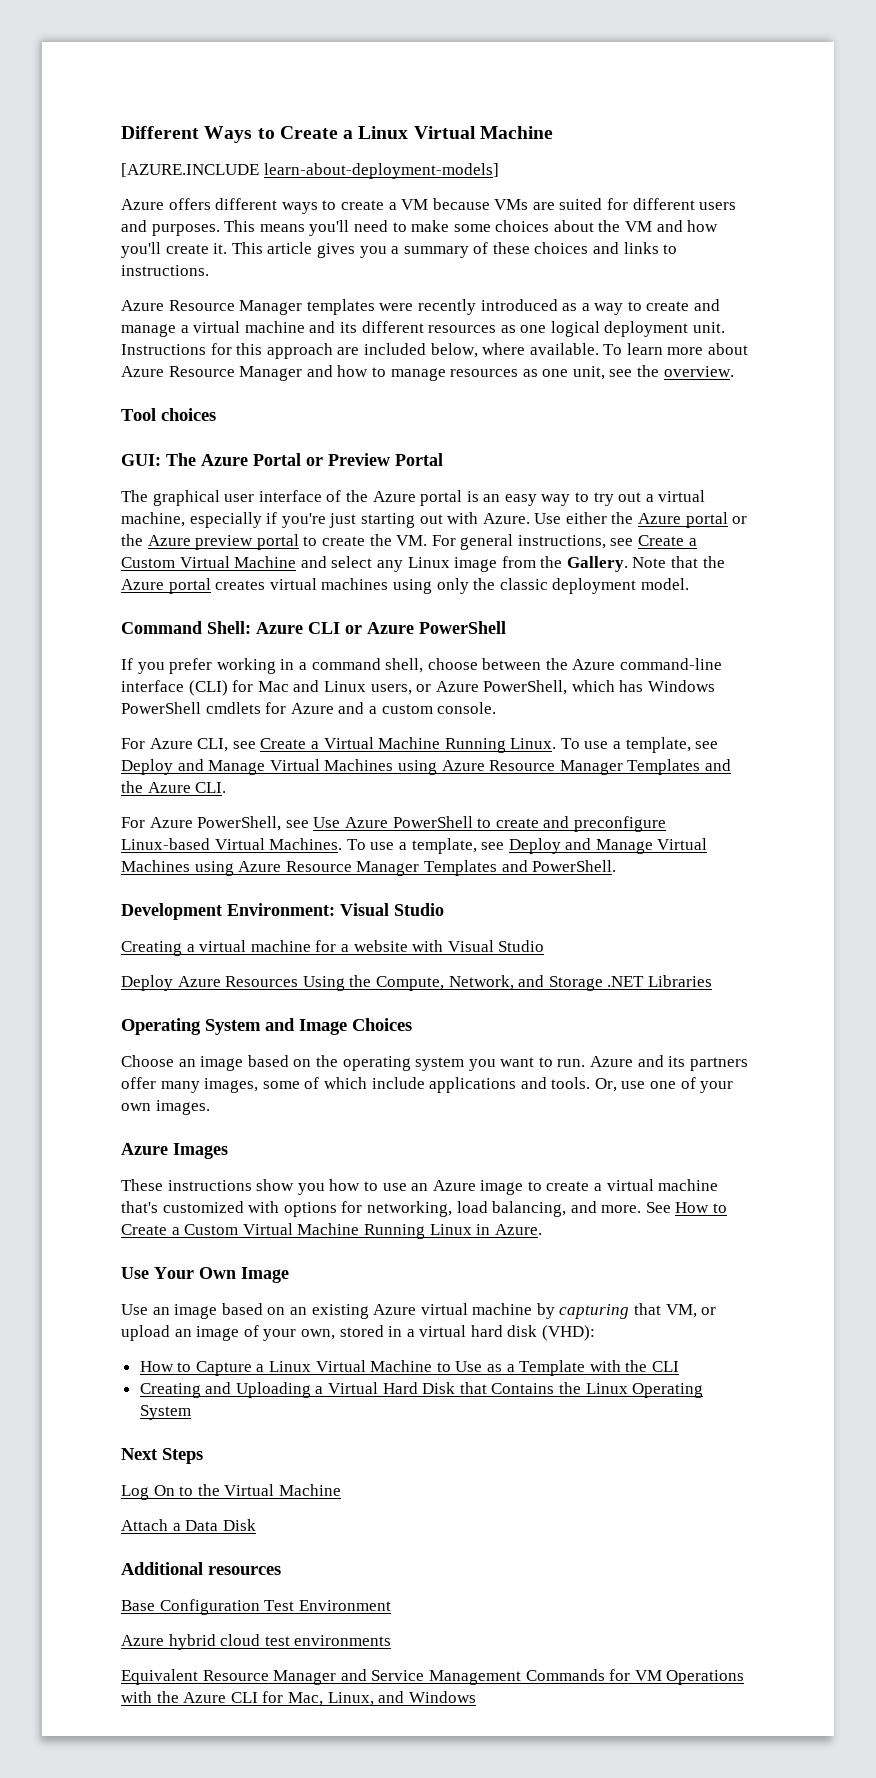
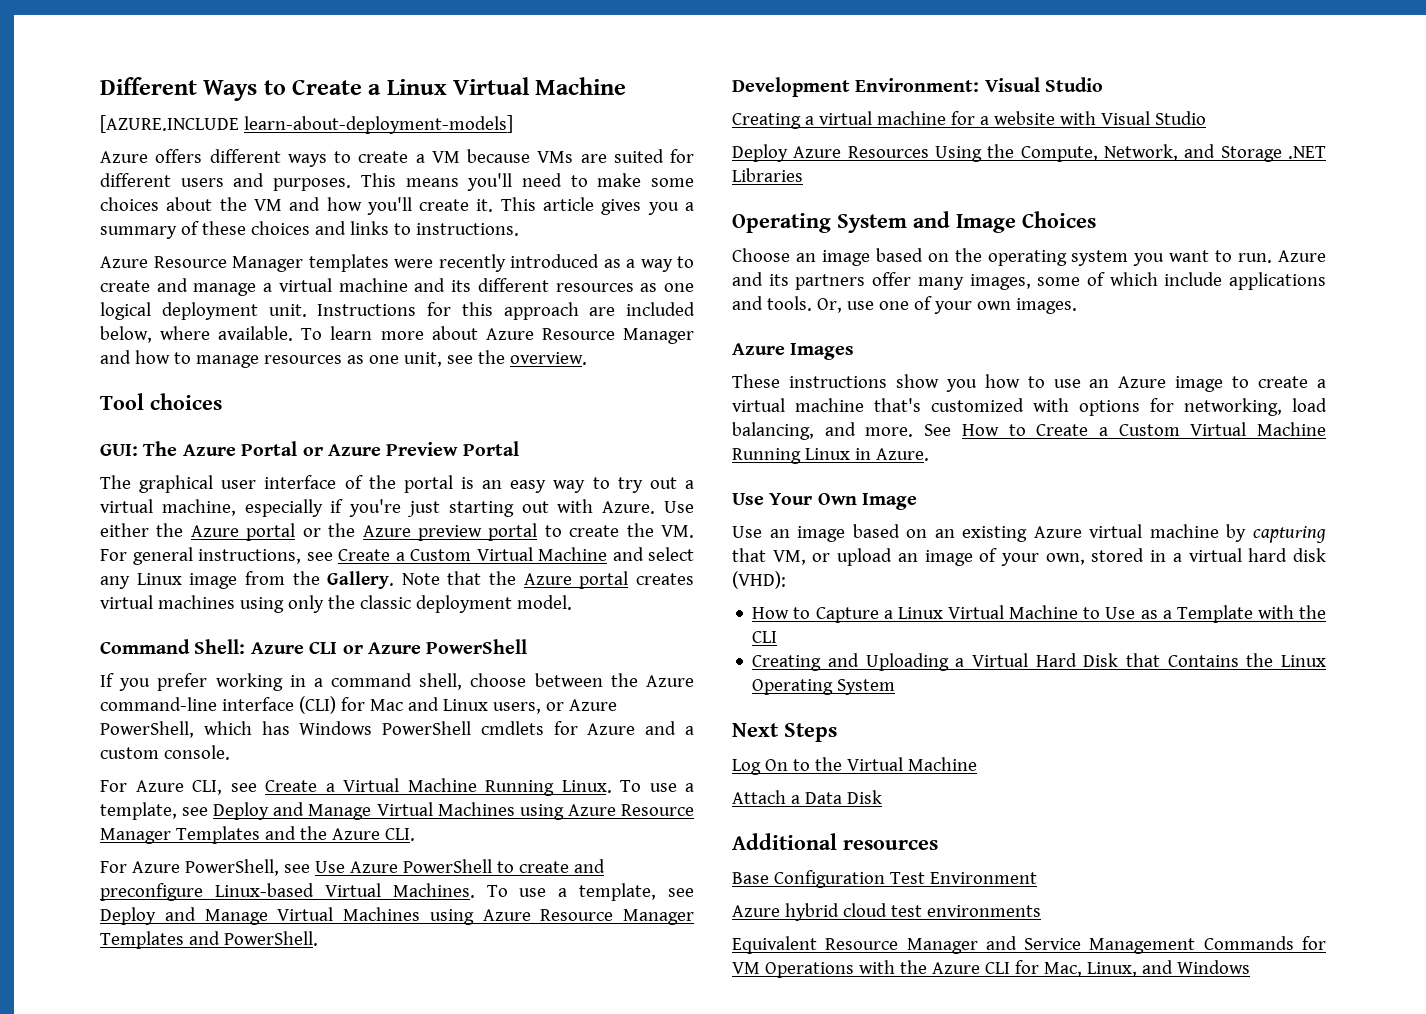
(323, 461) none -> [328,444,381,456] Azure
[372,491,416,502] Azure -> (396, 482) none

